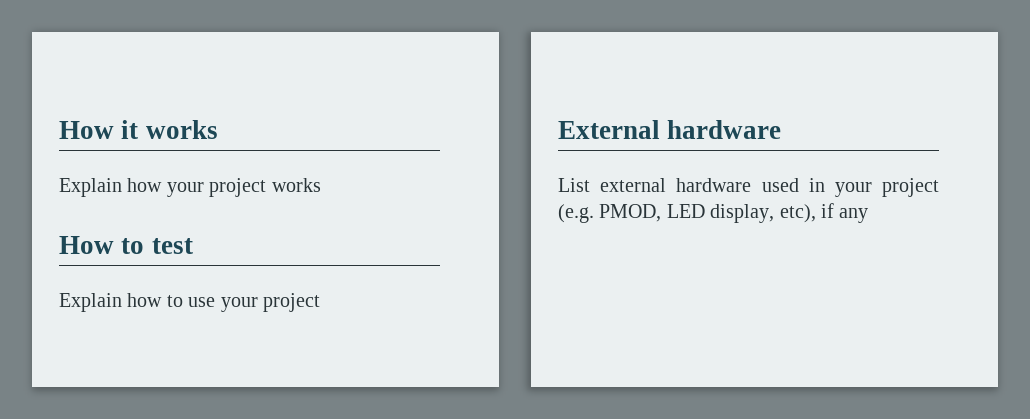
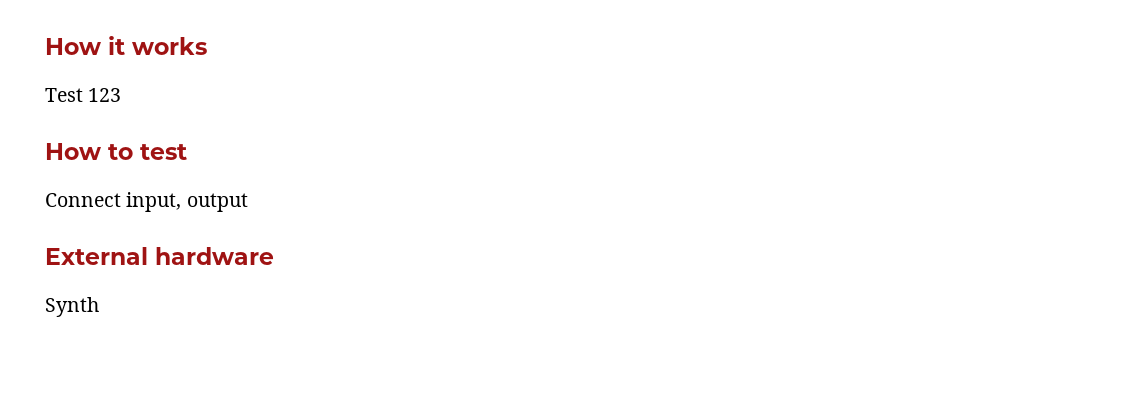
[59,178,321,197] [59,236,193,254] [59,293,320,312] [558,120,782,139] [558,178,939,197] [558,203,869,223] Explain how your project works // How to test // Explain how to use your project // External hardware // List external hardware used in your project (e.g. PMOD, LED display, etc), if any -> [45,88,122,102] [45,143,187,160] [45,192,248,212] [45,247,274,265] [45,297,99,317] Test 123 // How to test // Connect input, output // External hardware // Synth

